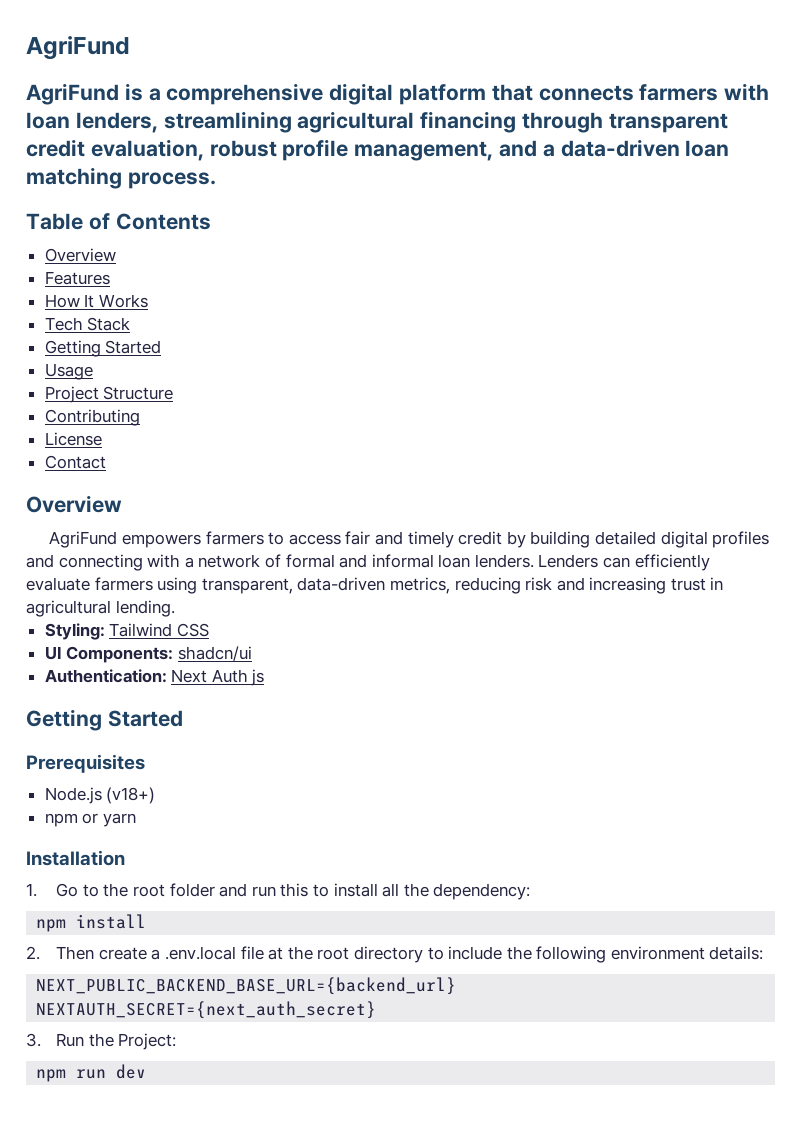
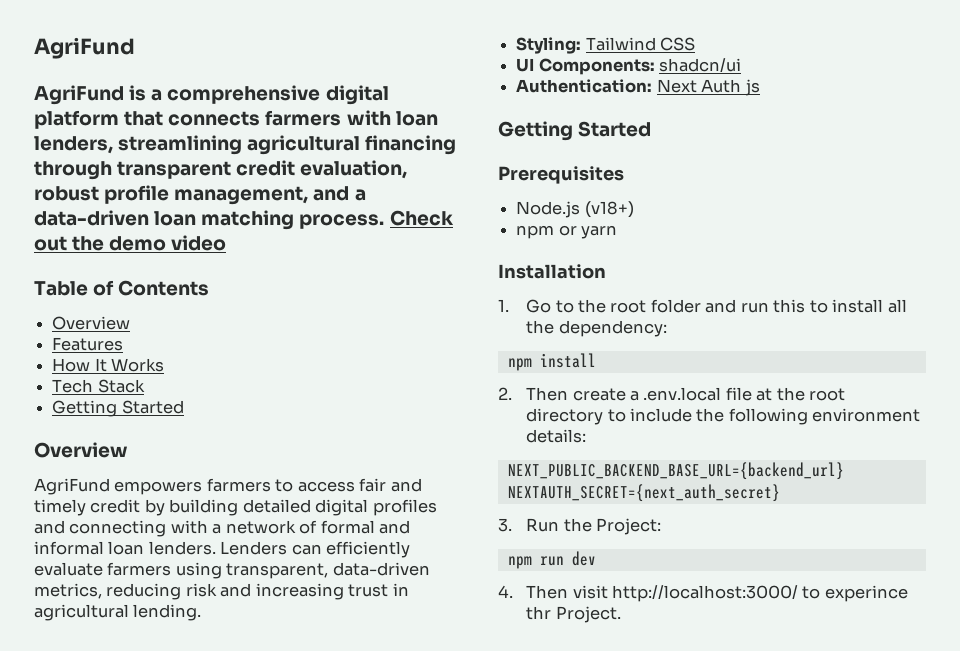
(216, 180) none -> [389,210,454,226] [34,235,227,251] Check out the demo video
[44,363,93,380] [44,386,174,403] [44,409,140,426] [44,432,102,446] [44,455,106,469] // Usage // Project Structure // Contributing // License // Contact -> (184, 407) none
(147, 1071) none -> [498,585,908,602] [526,606,621,623] // 4. Then visit http://localhost:3000/ to experince thr Project.

